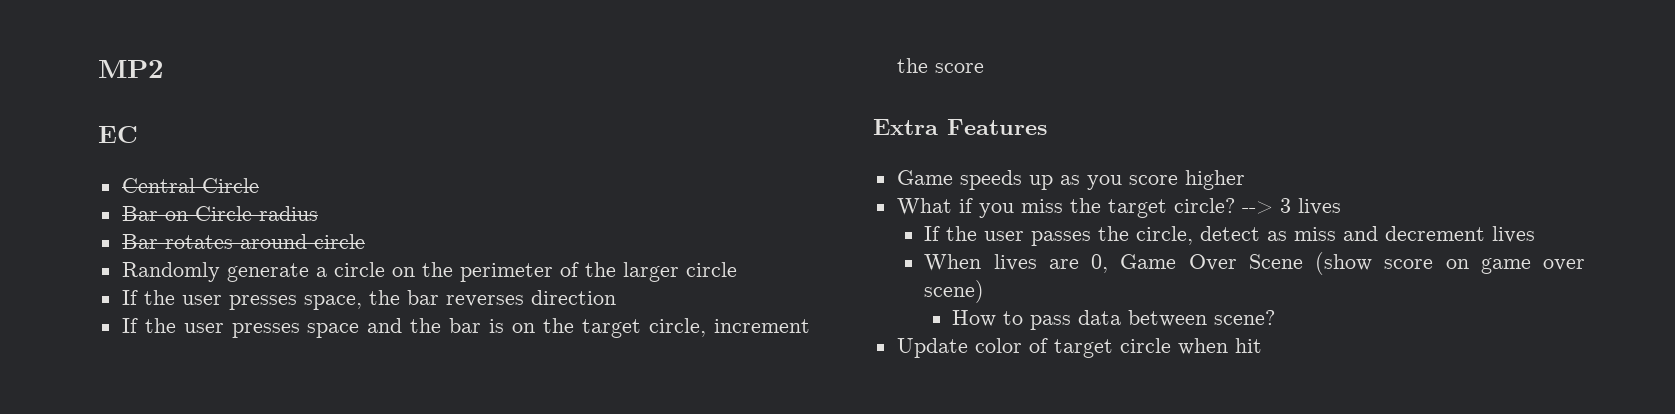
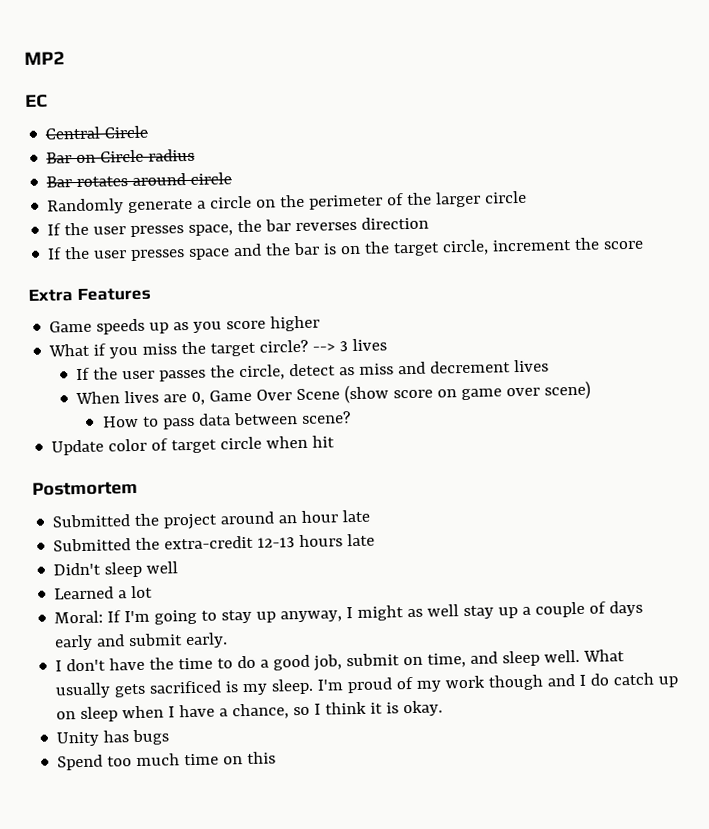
(1262, 345) none -> [32,480,138,496] [52,509,371,530] [53,533,376,552] [53,561,179,578] [54,585,154,600] [54,600,644,625] [54,632,229,651] [55,649,626,672] [55,672,680,699] [56,700,444,723] [56,729,170,747] [57,751,277,771] // Postmortem // Submitted the project around an hour late // Submitted the extra-credit 12-13 hours late // Didn't sleep well // Learned a lot // Moral: If I'm going to stay up anyway, I might as well stay up a couple of days early and submit early. // I don't have the time to do a good job, submit on time, and sleep well. What usually gets sacrificed is my sleep. I'm proud of my work though and I do catch up on sleep when I have a chance, so I think it is okay. // Unity has bugs // Spend too much time on this

